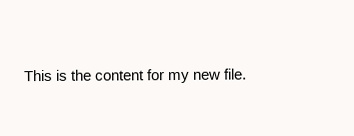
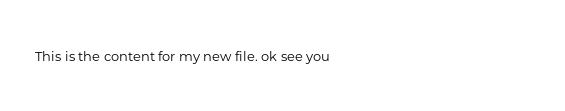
(248, 74) none -> [261,51,331,64] ok see you

